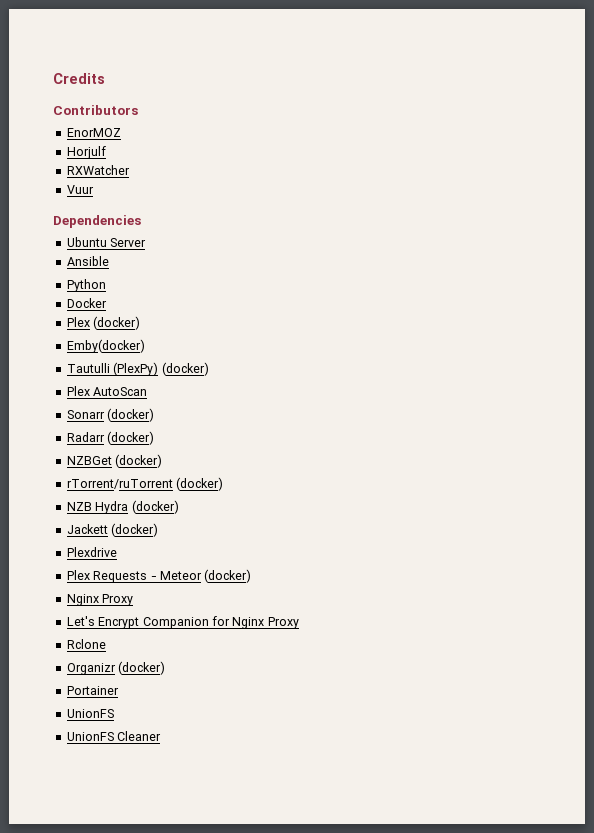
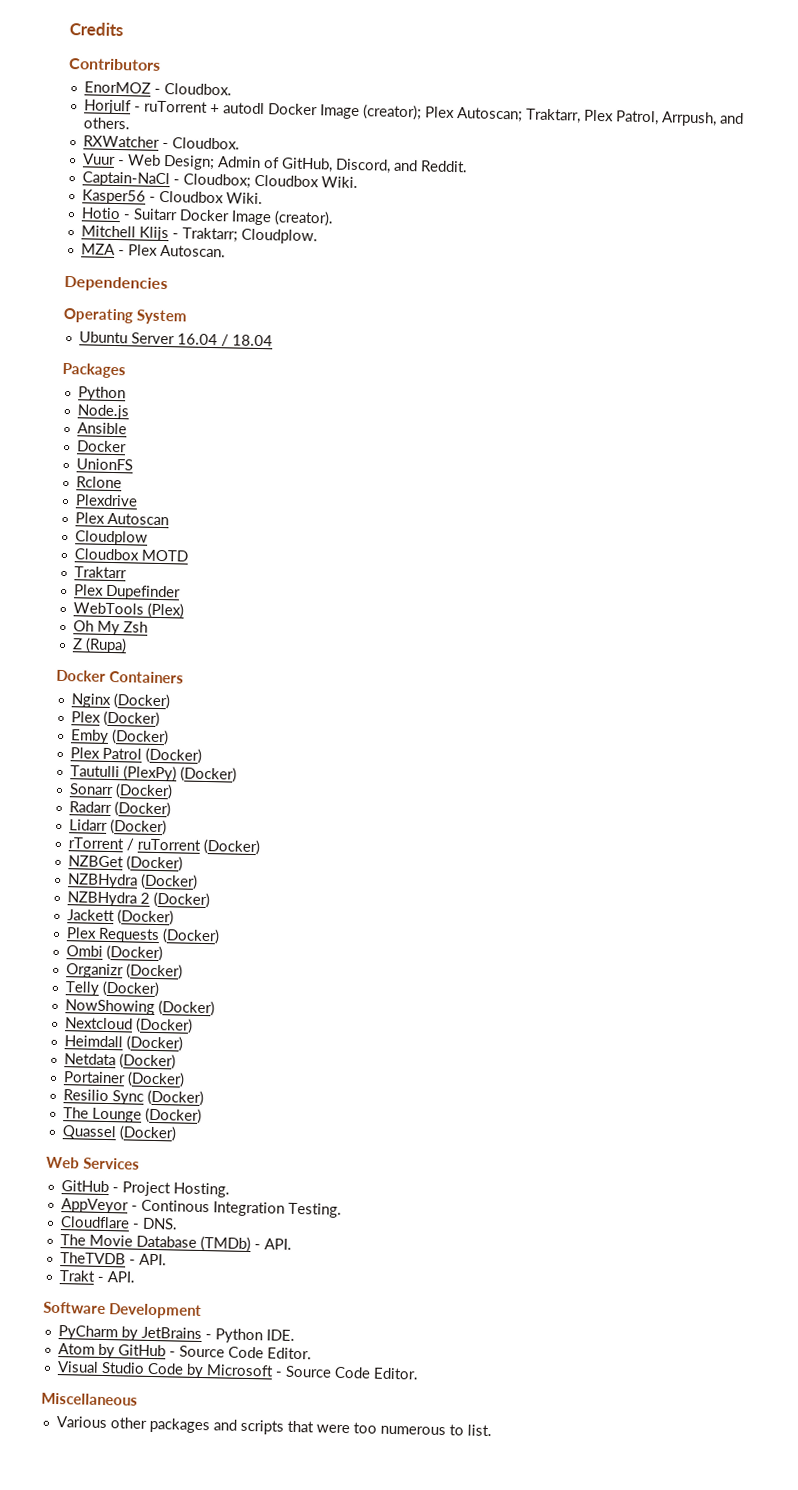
(121, 132) none -> [153,82,232,96] - Cloudbox.
(106, 152) none -> [133,100,744,127] [82,117,130,130] - ruTorrent + autodl Docker Image (creator); Plex Autoscan; Traktarr, Plex Patrol, Arrpush, and others.
(130, 170) none -> [161,137,240,150] - Cloudbox.
(94, 189) none -> [116,154,468,174] [81,171,358,189] [81,189,263,205] [80,207,334,227] [80,225,318,245] [80,243,226,258] - Web Design; Admin of GitHub, Discord, and Reddit. // Captain-NaCl - Cloudbox; Cloudbox Wiki. // Kasper56 - Cloudbox Wiki. // Hotio - Suitarr Docker Image (creator). // Mitchell Klijs - Traktarr; Cloudplow. // MZA - Plex Autoscan.
(141, 221) none -> [63,307,187,325] // Operating System
(147, 242) none -> [176,333,273,347] [62,362,126,379] [77,386,126,402] [76,404,129,420] 16.04 / 18.04 // Packages // Python // Node.js
[66,279,106,292] // Python -> (127, 428) none
[66,316,141,330] [66,339,145,353] [66,362,209,376] [66,386,148,396] [66,408,155,422] [66,431,155,445] [66,454,163,468] [66,477,224,491] [66,500,179,514] [66,523,159,537] [66,547,117,557] [66,569,252,583] [66,594,134,606] [66,616,299,629] [66,639,106,649] [66,661,166,675] [66,686,119,695] [66,709,114,718] [66,731,162,741] Plex (docker) // Emby(docker) // Tautulli (PlexPy) (docker) // Plex AutoScan // Sonarr (docker) // Radarr (docker) // NZBGet (docker) // rTorrent/ruTorrent (docker) // NZB Hydra (docker) // Jackett (docker) // Plexdrive // Plex Requests - Meteor (docker) // Nginx Proxy // Let's Encrypt Companion for Nginx Proxy // Rclone // Organizr (docker) // Portainer // UnionFS // UnionFS Cleaner -> [75,458,133,471] [75,476,122,489] [74,494,138,507] [74,512,169,526] [74,530,148,546] [73,548,188,562] [73,566,127,579] [73,584,181,601] [72,602,184,619] [72,620,148,636] [71,637,127,654] [56,669,184,684] [70,693,171,710] [70,710,160,728] [69,729,169,746] [69,747,202,764] [69,765,237,783] [68,783,173,800] [68,801,171,818] [68,819,167,836] [67,837,260,856] [67,855,183,872] [66,873,198,890] [66,891,210,909] [66,909,174,926] [65,927,220,945] [65,944,163,962] [65,963,183,980] [64,980,160,998] [64,999,215,1017] [64,1017,193,1034] [63,1035,183,1052] [63,1053,176,1070] [62,1071,185,1088] [62,1089,204,1107] [62,1107,202,1124] [61,1125,177,1142] [46,1156,140,1170] [60,1180,230,1198] [60,1198,342,1218] [59,1216,178,1230] [59,1234,292,1253] [59,1252,167,1266] [58,1270,136,1283] [43,1301,202,1320] [57,1325,295,1344] [57,1343,312,1360] [56,1361,419,1380] [41,1392,138,1406] [55,1416,492,1437] UnionFS // Rclone // Plexdrive // Plex Autoscan // Cloudplow // Cloudbox MOTD // Traktarr // Plex Dupefinder // WebTools (Plex) // Oh My Zsh // Z (Rupa) // Docker Containers // Nginx (Docker) // Plex (Docker) // Emby (Docker) // Plex Patrol (Docker) // Tautulli (PlexPy) (Docker) // Sonarr (Docker) // Radarr (Docker) // Lidarr (Docker) // rTorrent / ruTorrent (Docker) // NZBGet (Docker) // NZBHydra (Docker) // NZBHydra 2 (Docker) // Jackett (Docker) // Plex Requests (Docker) // Ombi (Docker) // Organizr (Docker) // Telly (Docker) // NowShowing (Docker) // Nextcloud (Docker) // Heimdall (Docker) // Netdata (Docker) // Portainer (Docker) // Resilio Sync (Docker) // The Lounge (Docker) // Quassel (Docker) // Web Services // GitHub - Project Hosting. // AppVeyor - Continous Integration Testing. // Cloudflare - DNS. // The Movie Database (TMDb) - API. // TheTVDB - API. // Trakt - API. // Software Development // PyCharm by JetBrains - Python IDE. // Atom by GitHub - Source Code Editor. // Visual Studio Code by Microsoft - Source Code Editor. // Miscellaneous // Various other packages and scripts that were too numerous to list.

